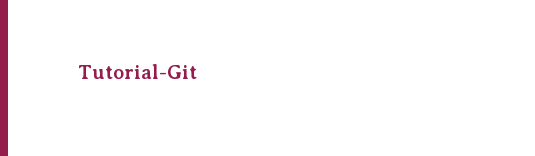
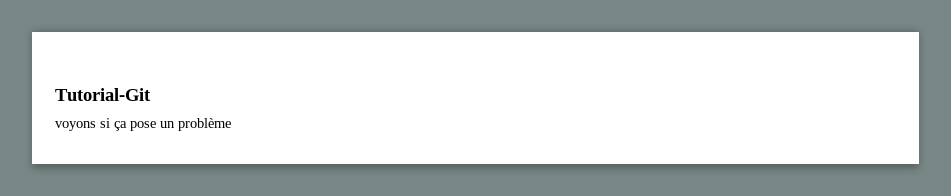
(197, 71) none -> [55,118,231,131] // voyons si ça pose un problème

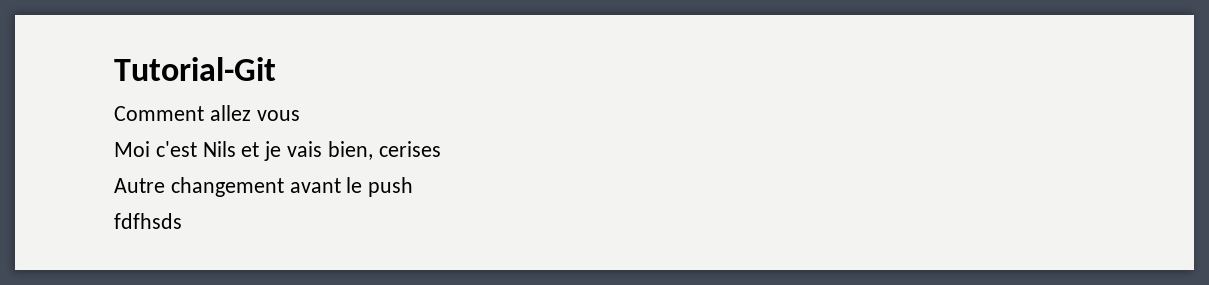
[55,118,231,131] voyons si ça pose un problème -> [114,105,300,121] [114,141,441,161] [114,177,414,197] [114,213,182,229] Comment allez vous // Moi c'est Nils et je vais bien, cerises // Autre changement avant le push // fdfhsds

